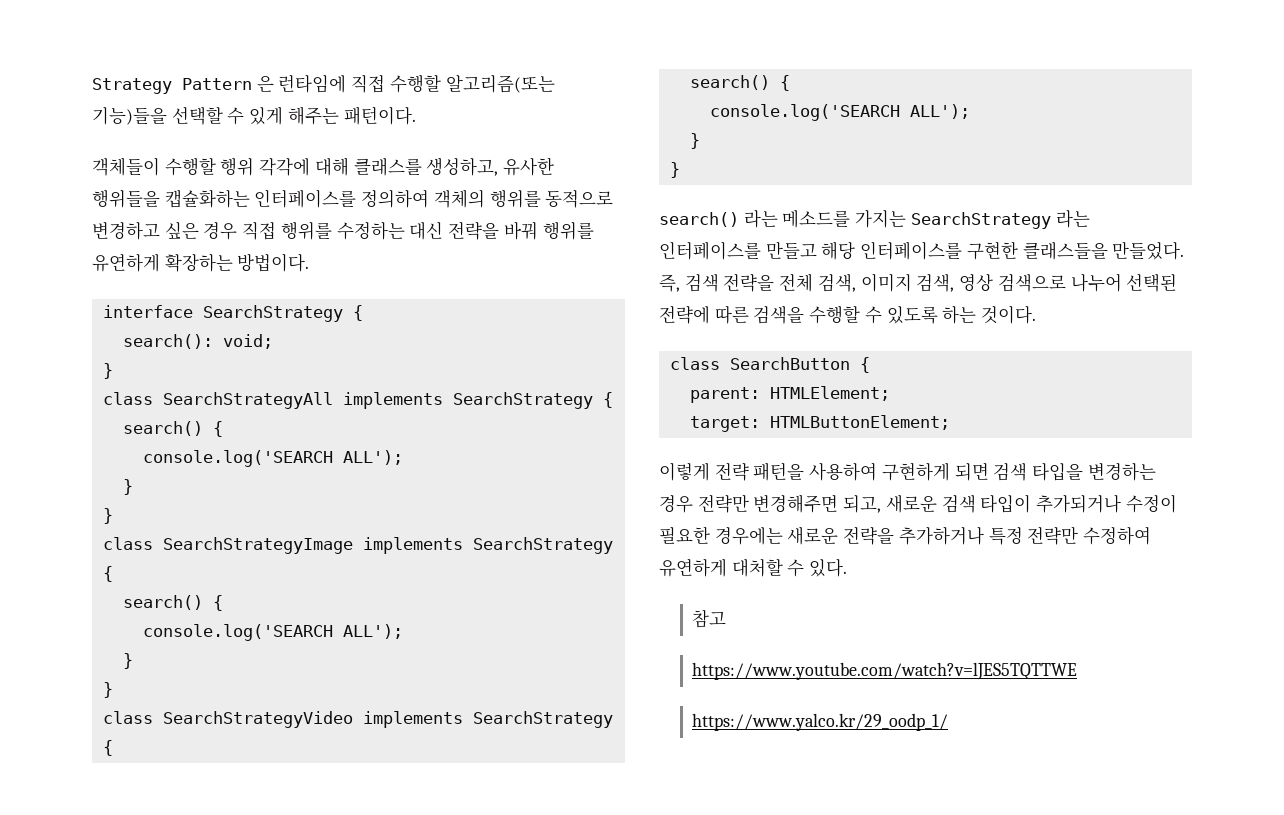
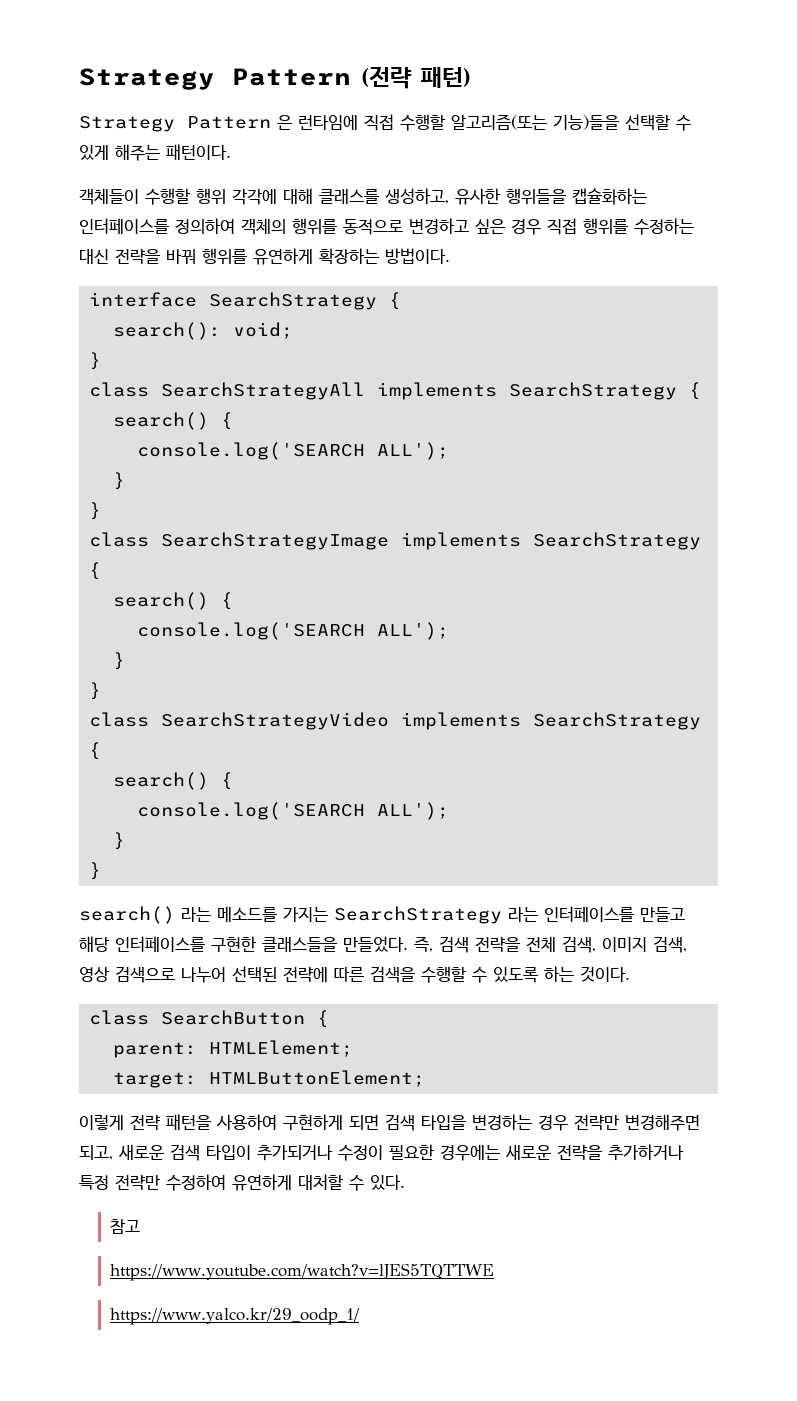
[92,78,252,94] Strategy Pattern -> [79,66,471,90] [79,116,271,132] Strategy Pattern (전략 패턴) // Strategy Pattern

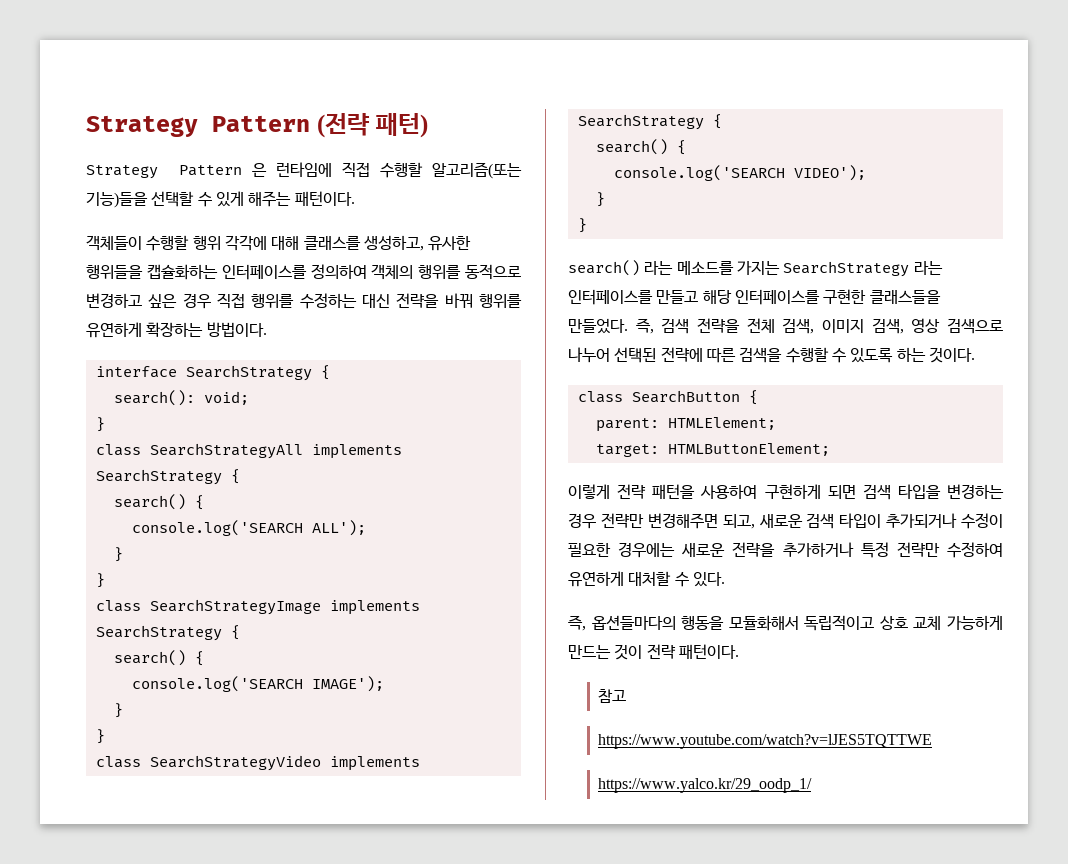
[377,622,450,640] ALL'); -> [311,676,384,692] IMAGE');
[377,802,450,820] ALL'); -> [793,165,866,181] VIDEO');
(405, 1182) none -> [568,615,1003,631] [568,644,739,660] // 즉, 옵션들마다의 행동을 모듈화해서 독립적이고 상호 교체 가능하게 만드는 것이 전략 패턴이다.

